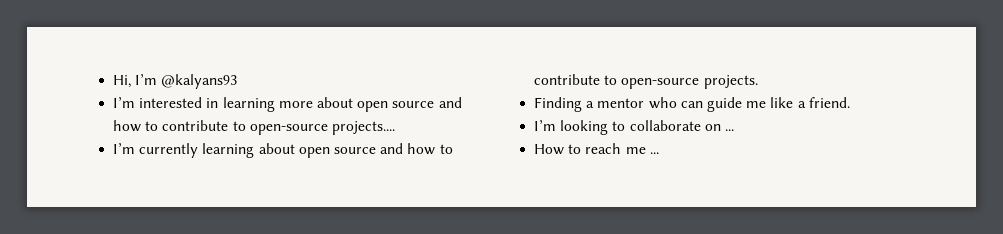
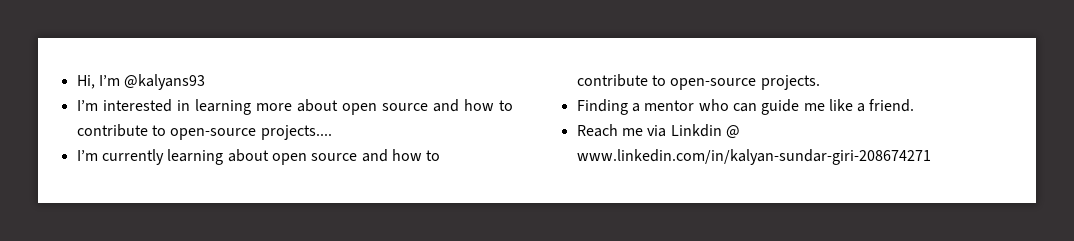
[534,120,734,135] [534,143,659,155] I’m looking to collaborate on ... // How to reach me ... -> [576,124,740,139] [576,149,931,165] Reach me via Linkdin @ www.linkedin.com/in/kalyan-sundar-giri-208674271

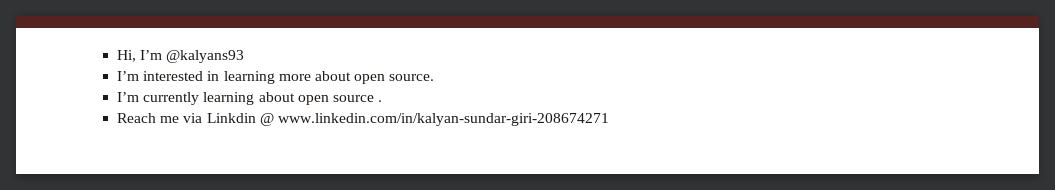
[381,99,513,112] [76,124,332,140] source and how to contribute to open-source projects.... -> [389,74,435,81] source.
[361,149,441,162] [576,74,820,90] [576,99,915,115] and how to contribute to open-source projects. // Finding a mentor who can guide me like a friend. -> [378,100,383,102] .

